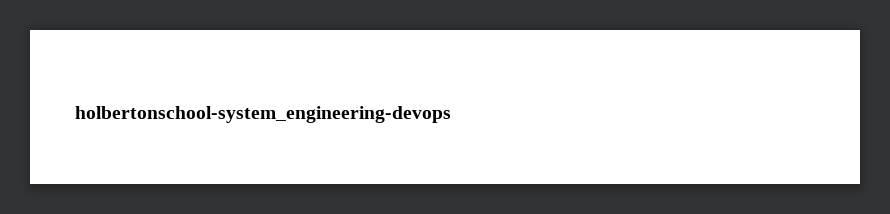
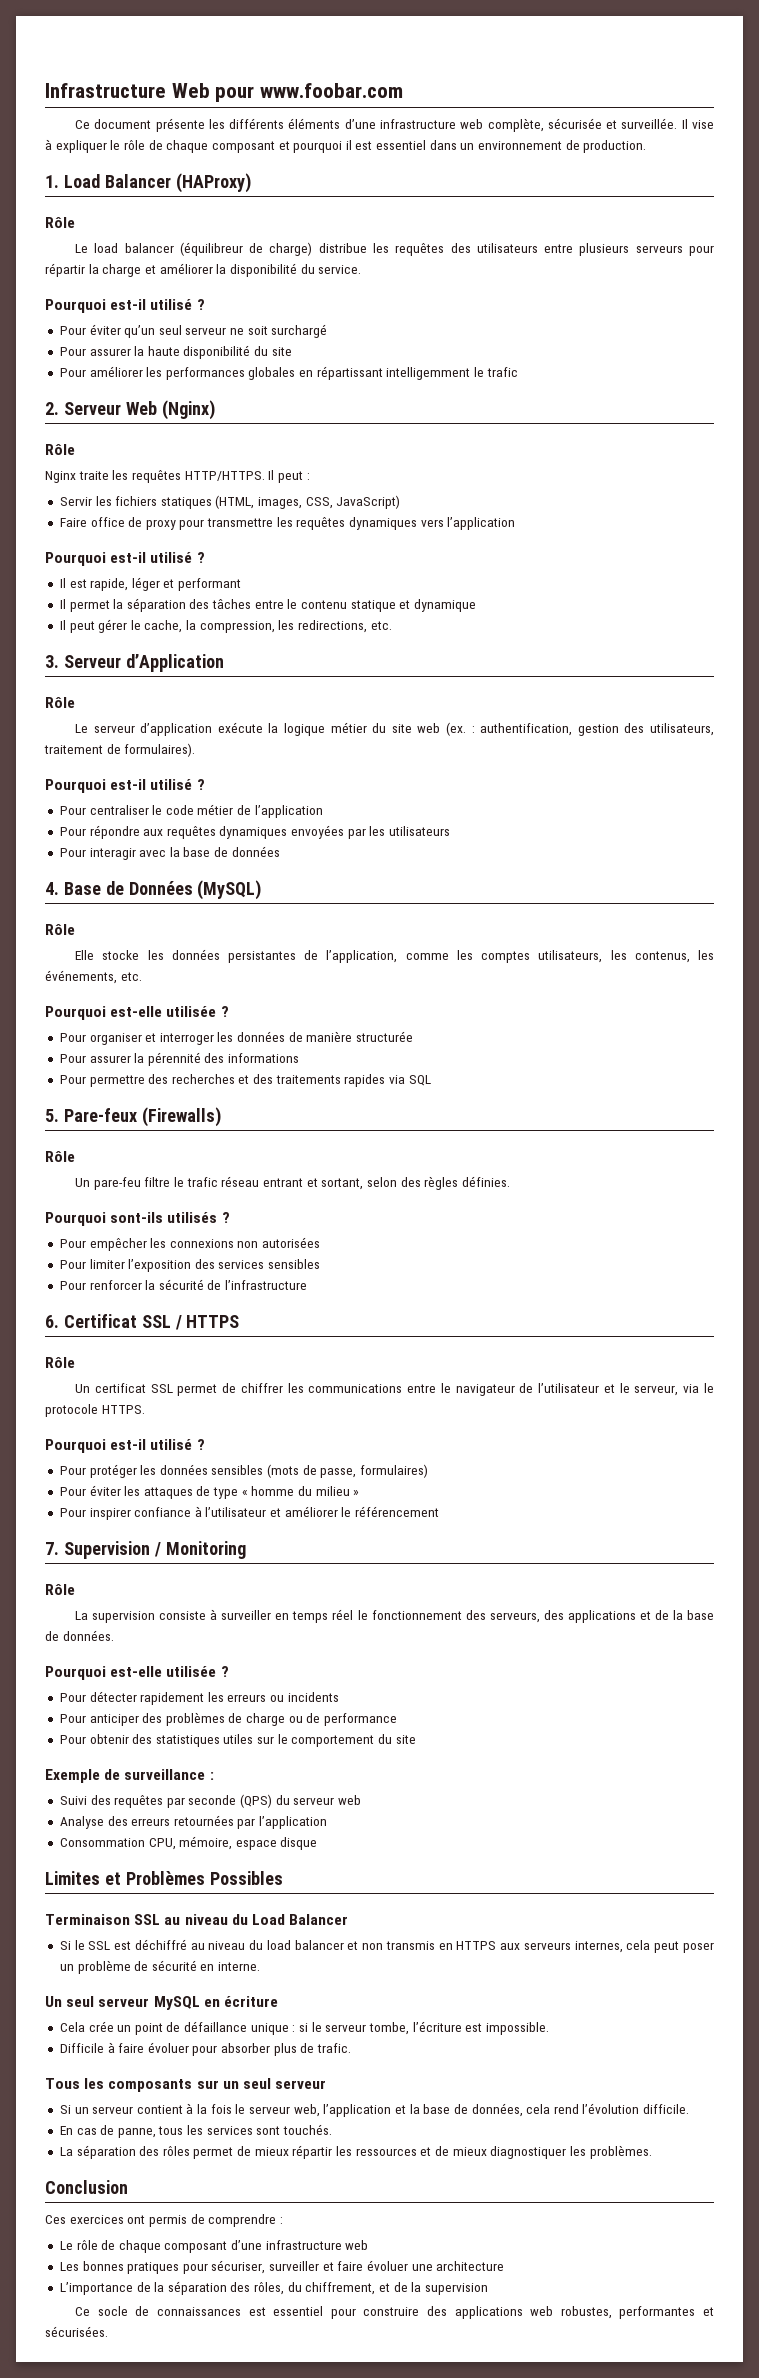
[75,106,451,123] holbertonschool-system_engineering-devops -> [45,83,404,102] [75,118,715,132] [45,139,647,153] [45,173,251,193] [45,217,75,228] [75,242,715,256] [45,263,362,277] [45,299,205,313] [59,324,328,338] [59,345,292,359] [59,366,518,380] [45,400,215,420] [45,444,75,455] [45,470,310,483] [59,495,401,509] [59,517,516,530] [45,552,205,566] [59,577,242,591] [59,598,476,612] [59,619,392,633] [45,654,224,672] [45,697,75,708] [75,722,715,736] [44,743,196,757] [45,779,205,793] [59,804,323,818] [59,825,451,839] [59,846,280,860] [45,880,262,900] [45,924,75,935] [75,949,714,963] [45,970,142,984] [45,1006,229,1020] [59,1031,414,1045] [59,1052,300,1066] [59,1074,431,1087] [45,1107,221,1127] [45,1151,75,1162] [75,1176,510,1190] [45,1212,230,1226] [59,1237,321,1251] [59,1259,321,1272] [59,1279,308,1290] [45,1314,240,1330] [45,1357,75,1368] [75,1383,715,1396] [45,1404,145,1417] [45,1439,205,1453] [59,1464,429,1478] [59,1485,360,1499] [59,1506,440,1520] [45,1541,246,1559] [45,1584,75,1595] [75,1609,715,1623] [45,1630,114,1641] [45,1666,229,1680] [59,1691,339,1705] [59,1712,398,1726] [59,1734,416,1747] [45,1769,214,1783] [59,1794,362,1808] [59,1815,328,1829] [59,1836,318,1850] [45,1871,283,1885] [45,1914,349,1925] [59,1939,715,1953] [59,1960,261,1974] [45,1996,278,2010] [59,2021,549,2035] [59,2042,352,2056] [45,2078,327,2092] [59,2103,690,2117] [59,2124,333,2138] [59,2145,652,2159] [45,2180,128,2194] [45,2214,283,2227] [59,2240,369,2253] [59,2260,505,2274] [59,2281,488,2295] [75,2306,714,2319] [45,2326,108,2337] Infrastructure Web pour www.foobar.com // Ce document présente les différents éléments d’une infrastructure web complète, sécurisée et surveillée. Il vise à expliquer le rôle de chaque composant et pourquoi il est essentiel dans un environnement de production. // 1. Load Balancer (HAProxy) // Rôle // Le load balancer (équilibreur de charge) distribue les requêtes des utilisateurs entre plusieurs serveurs pour répartir la charge et améliorer la disponibilité du service. // Pourquoi est-il utilisé ? // Pour éviter qu’un seul serveur ne soit surchargé // Pour assurer la haute disponibilité du site // Pour améliorer les performances globales en répartissant intelligemment le trafic // 2. Serveur Web (Nginx) // Rôle // Nginx traite les requêtes HTTP/HTTPS. Il peut : // Servir les fichiers statiques (HTML, images, CSS, JavaScript) // Faire office de proxy pour transmettre les requêtes dynamiques vers l’application // Pourquoi est-il utilisé ? // Il est rapide, léger et performant // Il permet la séparation des tâches entre le contenu statique et dynamique // Il peut gérer le cache, la compression, les redirections, etc. // 3. Serveur d’Application // Rôle // Le serveur d’application exécute la logique métier du site web (ex. : authentification, gestion des utilisateurs, traitement de formulaires). // Pourquoi est-il utilisé ? // Pour centraliser le code métier de l’application // Pour répondre aux requêtes dynamiques envoyées par les utilisateurs // Pour interagir avec la base de données // 4. Base de Données (MySQL) // Rôle // Elle stocke les données persistantes de l’application, comme les comptes utilisateurs, les contenus, les événements, etc. // Pourquoi est-elle utilisée ? // Pour organiser et interroger les données de manière structurée // Pour assurer la pérennité des informations // Pour permettre des recherches et des traitements rapides via SQL // 5. Pare-feux (Firewalls) // Rôle // Un pare-feu filtre le trafic réseau entrant et sortant, selon des règles définies. // Pourquoi sont-ils utilisés ? // Pour empêcher les connexions non autorisées // Pour limiter l’exposition des services sensibles // Pour renforcer la sécurité de l’infrastructure // 6. Certificat SSL / HTTPS // Rôle // Un certificat SSL permet de chiffrer les communications entre le navigateur de l’utilisateur et le serveur, via le protocole HTTPS. // Pourquoi est-il utilisé ? // Pour protéger les données sensibles (mots de passe, formulaires) // Pour éviter les attaques de type « homme du milieu » // Pour inspirer confiance à l’utilisateur et améliorer le référencement // 7. Supervision / Monitoring // Rôle // La supervision consiste à surveiller en temps réel le fonctionnement des serveurs, des applications et de la base de données. // Pourquoi est-elle utilisée ? // Pour détecter rapidement les erreurs ou incidents // Pour anticiper des problèmes de charge ou de performance // Pour obtenir des statistiques utiles sur le comportement du site // Exemple de surveillance : // Suivi des requêtes par seconde (QPS) du serveur web // Analyse des erreurs retournées par l’application // Consommation CPU, mémoire, espace disque // Limites et Problèmes Possibles // Terminaison SSL au niveau du Load Balancer // Si le SSL est déchiffré au niveau du load balancer et non transmis en HTTPS aux serveurs internes, cela peut poser un problème de sécurité en interne. // Un seul serveur MySQL en écriture // Cela crée un point de défaillance unique : si le serveur tombe, l’écriture est impossible. // Difficile à faire évoluer pour absorber plus de trafic. // Tous les composants sur un seul serveur // Si un serveur contient à la fois le serveur web, l’application et la base de données, cela rend l’évolution difficile. // En cas de panne, tous les services sont touchés. // La séparation des rôles permet de mieux répartir les ressources et de mieux diagnostiquer les problèmes. // Conclusion // Ces exercices ont permis de comprendre : // Le rôle de chaque composant d’une infrastructure web // Les bonnes pratiques pour sécuriser, surveiller et faire évoluer une architecture // L’importance de la séparation des rôles, du chiffrement, et de la supervision // Ce socle de connaissances est essentiel pour construire des applications web robustes, performantes et sécurisées.

